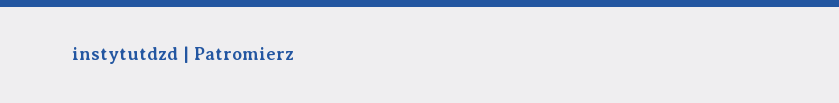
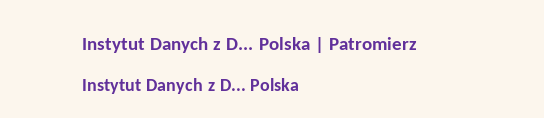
[72,46,294,64] instytutdzd | Patromierz -> [82,37,417,53] [82,78,300,94] Instytut Danych z D... Polska | Patromierz // Instytut Danych z D... Polska

